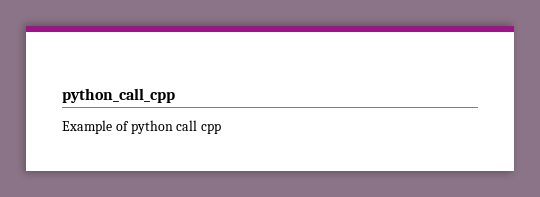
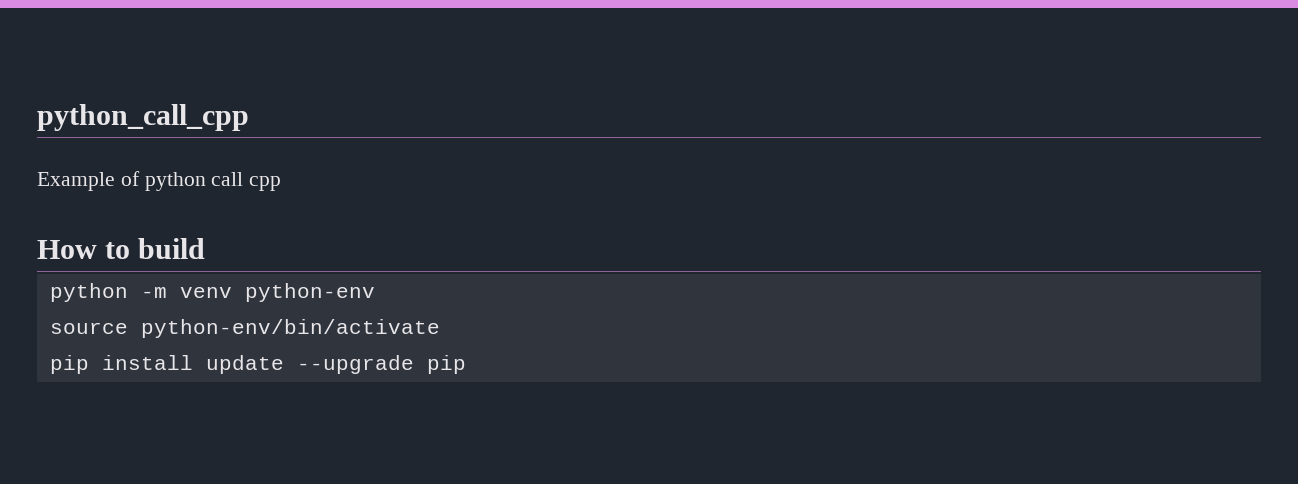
(222, 128) none -> [37,238,206,259] [49,283,375,302] [49,319,440,338] [49,355,466,374] // How to build // python -m venv python-env // source python-env/bin/activate // pip install update --upgrade pip

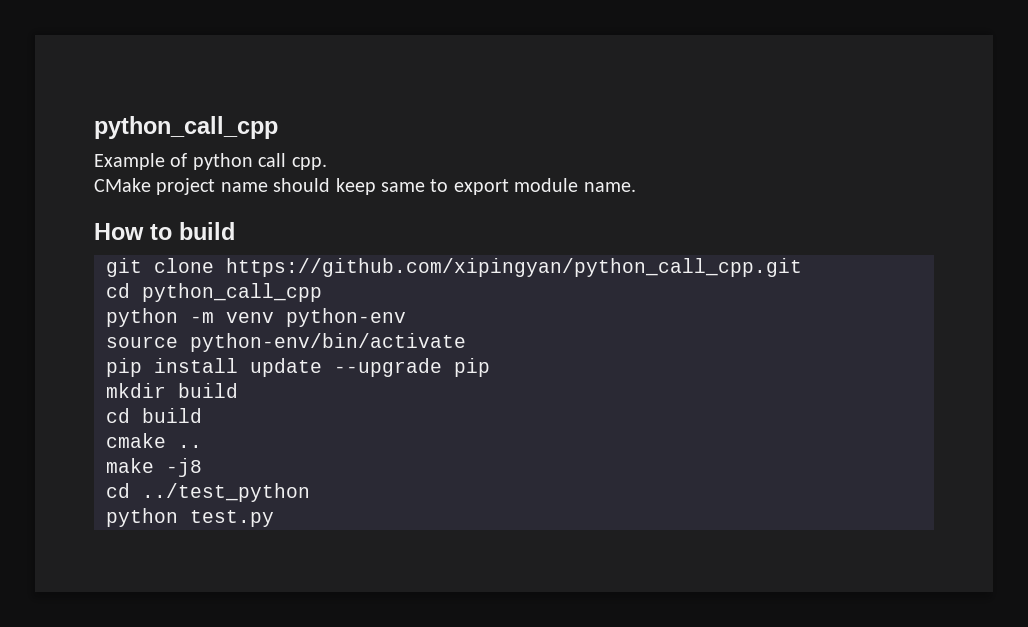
[249,176,282,191] [37,238,206,259] cpp // How to build -> [291,157,327,170] [94,178,636,195] [94,222,235,240] [106,258,802,277] [106,283,322,302] cpp. // CMake project name should keep same to export module name. // How to build // git clone https://github.com/xipingyan/python_call_cpp.git // cd python_call_cpp
(466, 364) none -> [106,383,238,398] [106,408,202,423] [106,433,202,448] [106,458,202,477] [106,483,310,502] [106,508,274,527] // mkdir build // cd build // cmake .. // make -j8 // cd ../test_python // python test.py

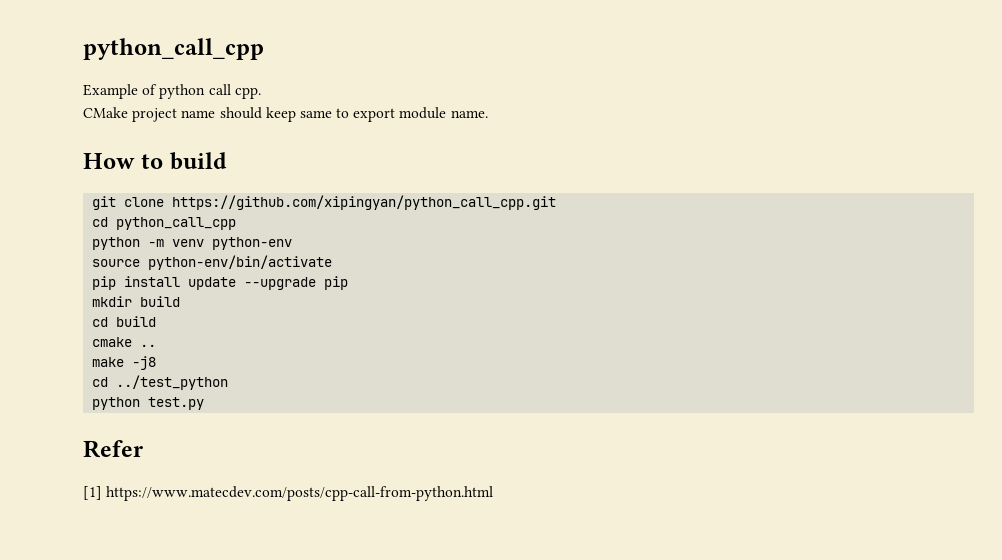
(274, 518) none -> [83,440,143,458] [83,486,494,501] // Refer // [1] https://www.matecdev.com/posts/cpp-call-from-python.html

